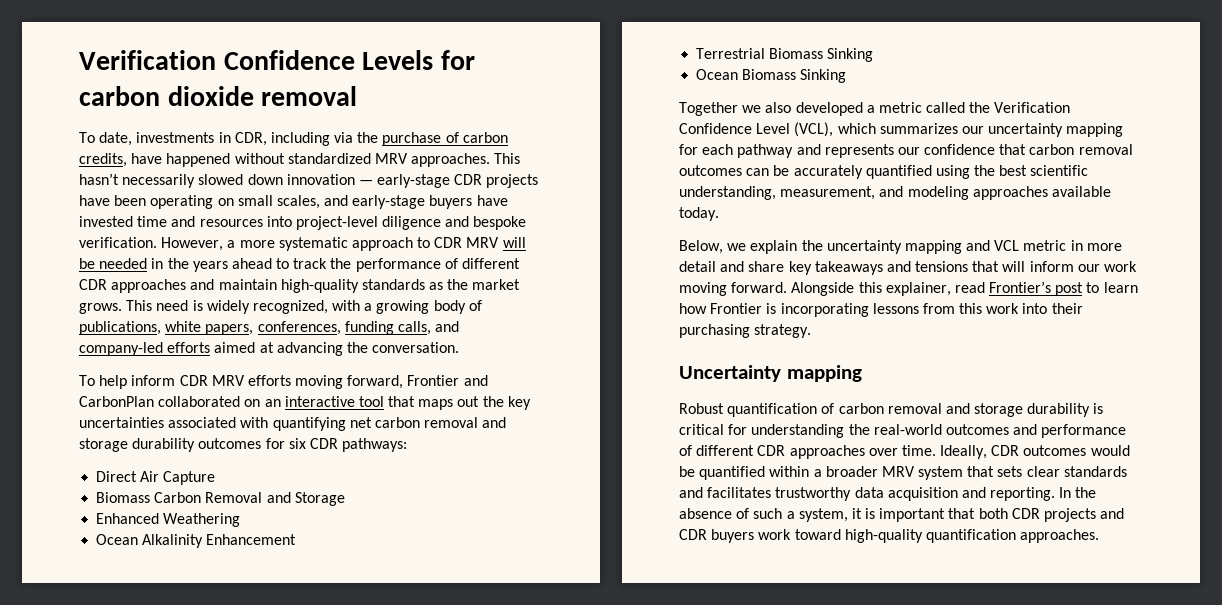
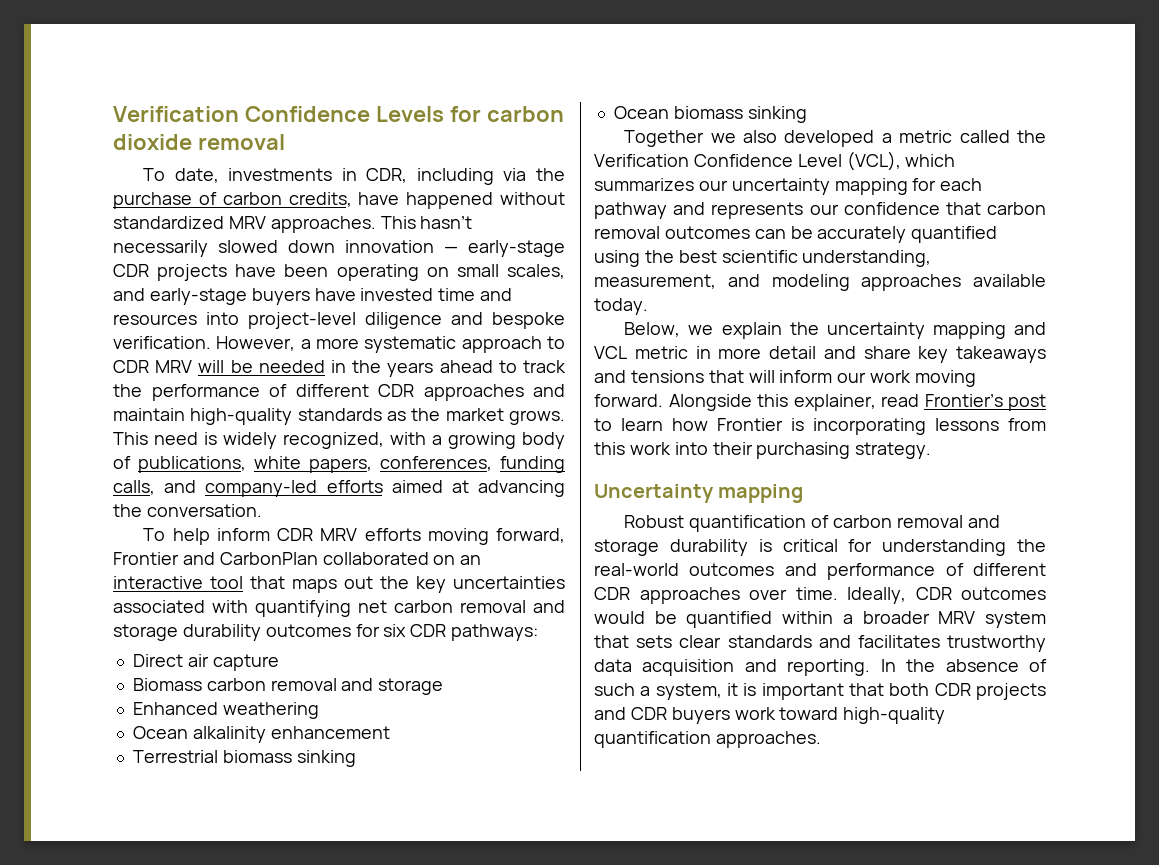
[140,471,216,485] [96,492,345,506] Air Capture // Biomass Carbon Removal and Storage -> [187,654,279,671] [132,678,444,695] air capture // Biomass carbon removal and storage
[163,513,241,527] [96,534,297,548] Weathering // Ocean Alkalinity Enhancement -> [222,702,319,719] [132,726,390,743] weathering // Ocean alkalinity enhancement
[769,48,874,62] [696,69,847,83] Biomass Sinking // Ocean Biomass Sinking -> [222,750,356,767] [613,106,807,123] biomass sinking // Ocean biomass sinking

